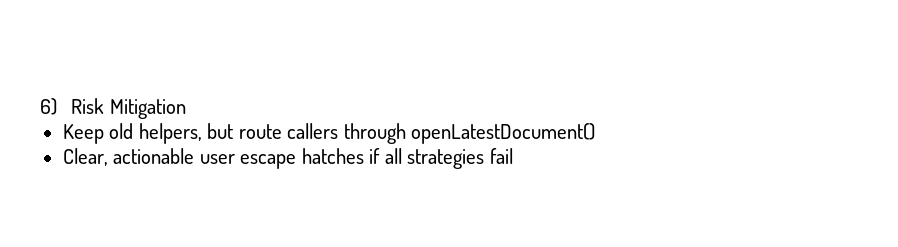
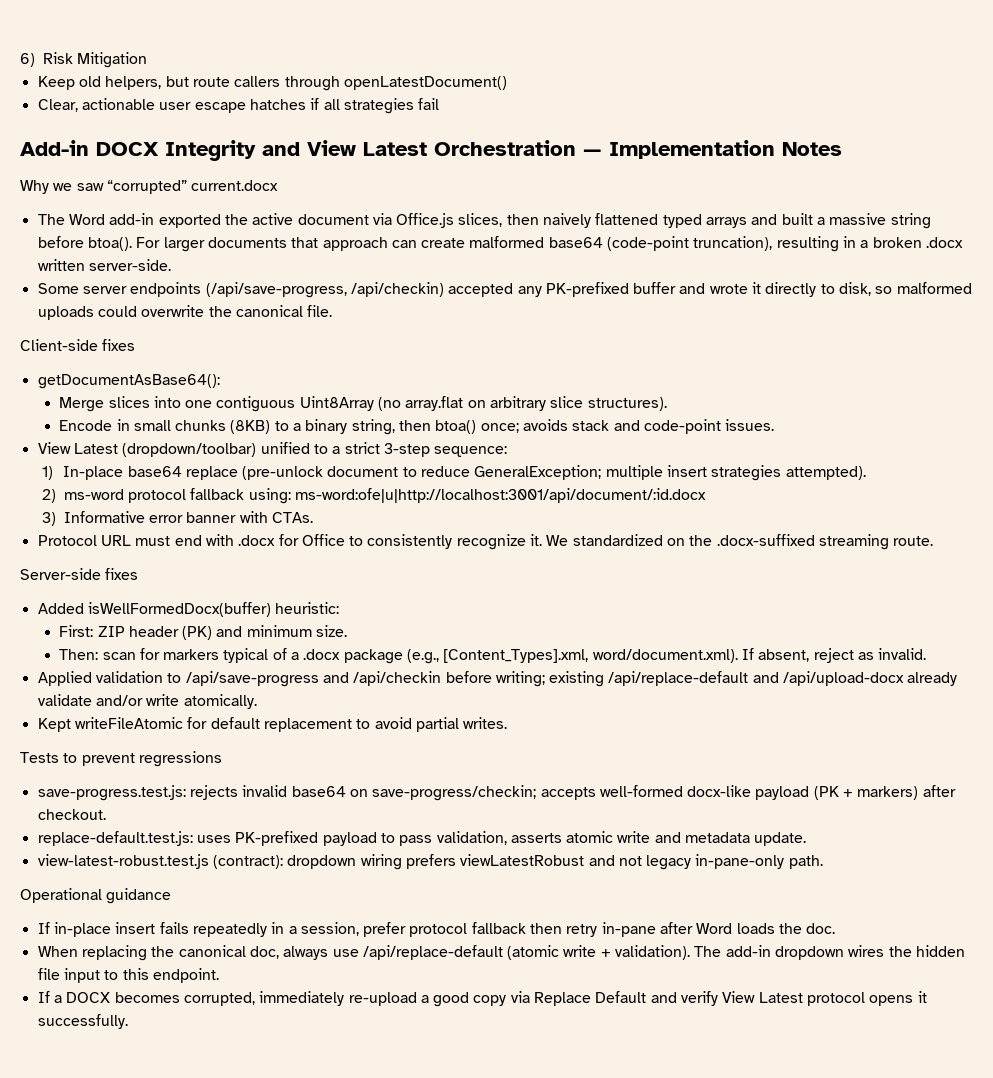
(513, 156) none -> [20,140,842,161] [20,180,279,194] [37,213,931,229] [37,236,964,252] [37,259,171,271] [37,282,972,298] [37,305,333,320] [20,339,136,351] [37,374,220,389] [59,396,667,412] [59,419,775,435] [37,442,508,457] [41,465,866,481] [41,488,706,504] [41,511,313,526] [37,534,934,550] [20,568,139,580] [37,602,340,617] [59,625,348,640] [59,648,927,664] [37,671,958,687] [37,694,257,709] [37,717,508,732] [20,751,222,767] [37,785,956,801] [37,809,106,820] [37,831,807,846] [37,854,823,870] [20,888,172,904] [37,922,836,937] [37,945,966,961] [37,968,219,983] [37,991,927,1007] [37,1014,128,1029] // Add-in DOCX Integrity and View Latest Orchestration — Implementation Notes // Why we saw “corrupted” current.docx // The Word add-in exported the active document via Office.js slices, then naively flattened typed arrays and built a massive string before btoa(). For larger documents that approach can create malformed base64 (code-point truncation), resulting in a broken .docx written server-side. // Some server endpoints (/api/save-progress, /api/checkin) accepted any PK-prefixed buffer and wrote it directly to disk, so malformed uploads could overwrite the canonical file. // Client-side fixes // getDocumentAsBase64(): // Merge slices into one contiguous Uint8Array (no array.flat on arbitrary slice structures). // Encode in small chunks (8KB) to a binary string, then btoa() once; avoids stack and code-point issues. // View Latest (dropdown/toolbar) unified to a strict 3-step sequence: // 1) In-place base64 replace (pre-unlock document to reduce GeneralException; multiple insert strategies attempted). // 2) ms-word protocol fallback using: ms-word:ofe|u|http://localhost:3001/api/document/:id.docx // 3) Informative error banner with CTAs. // Protocol URL must end with .docx for Office to consistently recognize it. We standardized on the .docx-suffixed streaming route. // Server-side fixes // Added isWellFormedDocx(buffer) heuristic: // First: ZIP header (PK) and minimum size. // Then: scan for markers typical of a .docx package (e.g., [Content_Types].xml, word/document.xml). If absent, reject as invalid. // Applied validation to /api/save-progress and /api/checkin before writing; existing /api/replace-default and /api/upload-docx already validate and/or write atomically. // Kept writeFileAtomic for default replacement to avoid partial writes. // Tests to prevent regressions // save-progress.test.js: rejects invalid base64 on save-progress/checkin; accepts well-formed docx-like payload (PK + markers) after checkout. // replace-default.test.js: uses PK-prefixed payload to pass validation, asserts atomic write and metadata update. // view-latest-robust.test.js (contract): dropdown wiring prefers viewLatestRobust and not legacy in-pane-only path. // Operational guidance // If in-place insert fails repeatedly in a session, prefer protocol fallback then retry in-pane after Word loads the doc. // When replacing the canonical doc, always use /api/replace-default (atomic write + validation). The add-in dropdown wires the hidden file input to this endpoint. // If a DOCX becomes corrupted, immediately re-upload a good copy via Replace Default and verify View Latest protocol opens it successfully.

